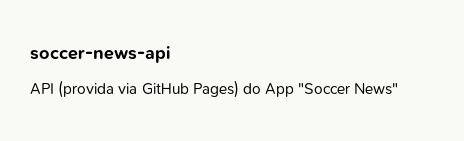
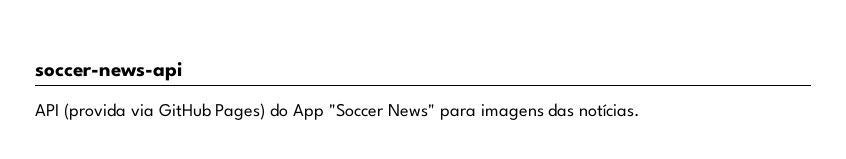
(399, 89) none -> [439,103,641,120] para imagens das notícias.

